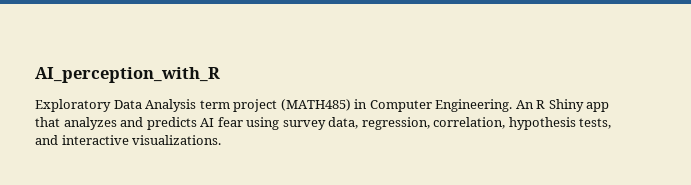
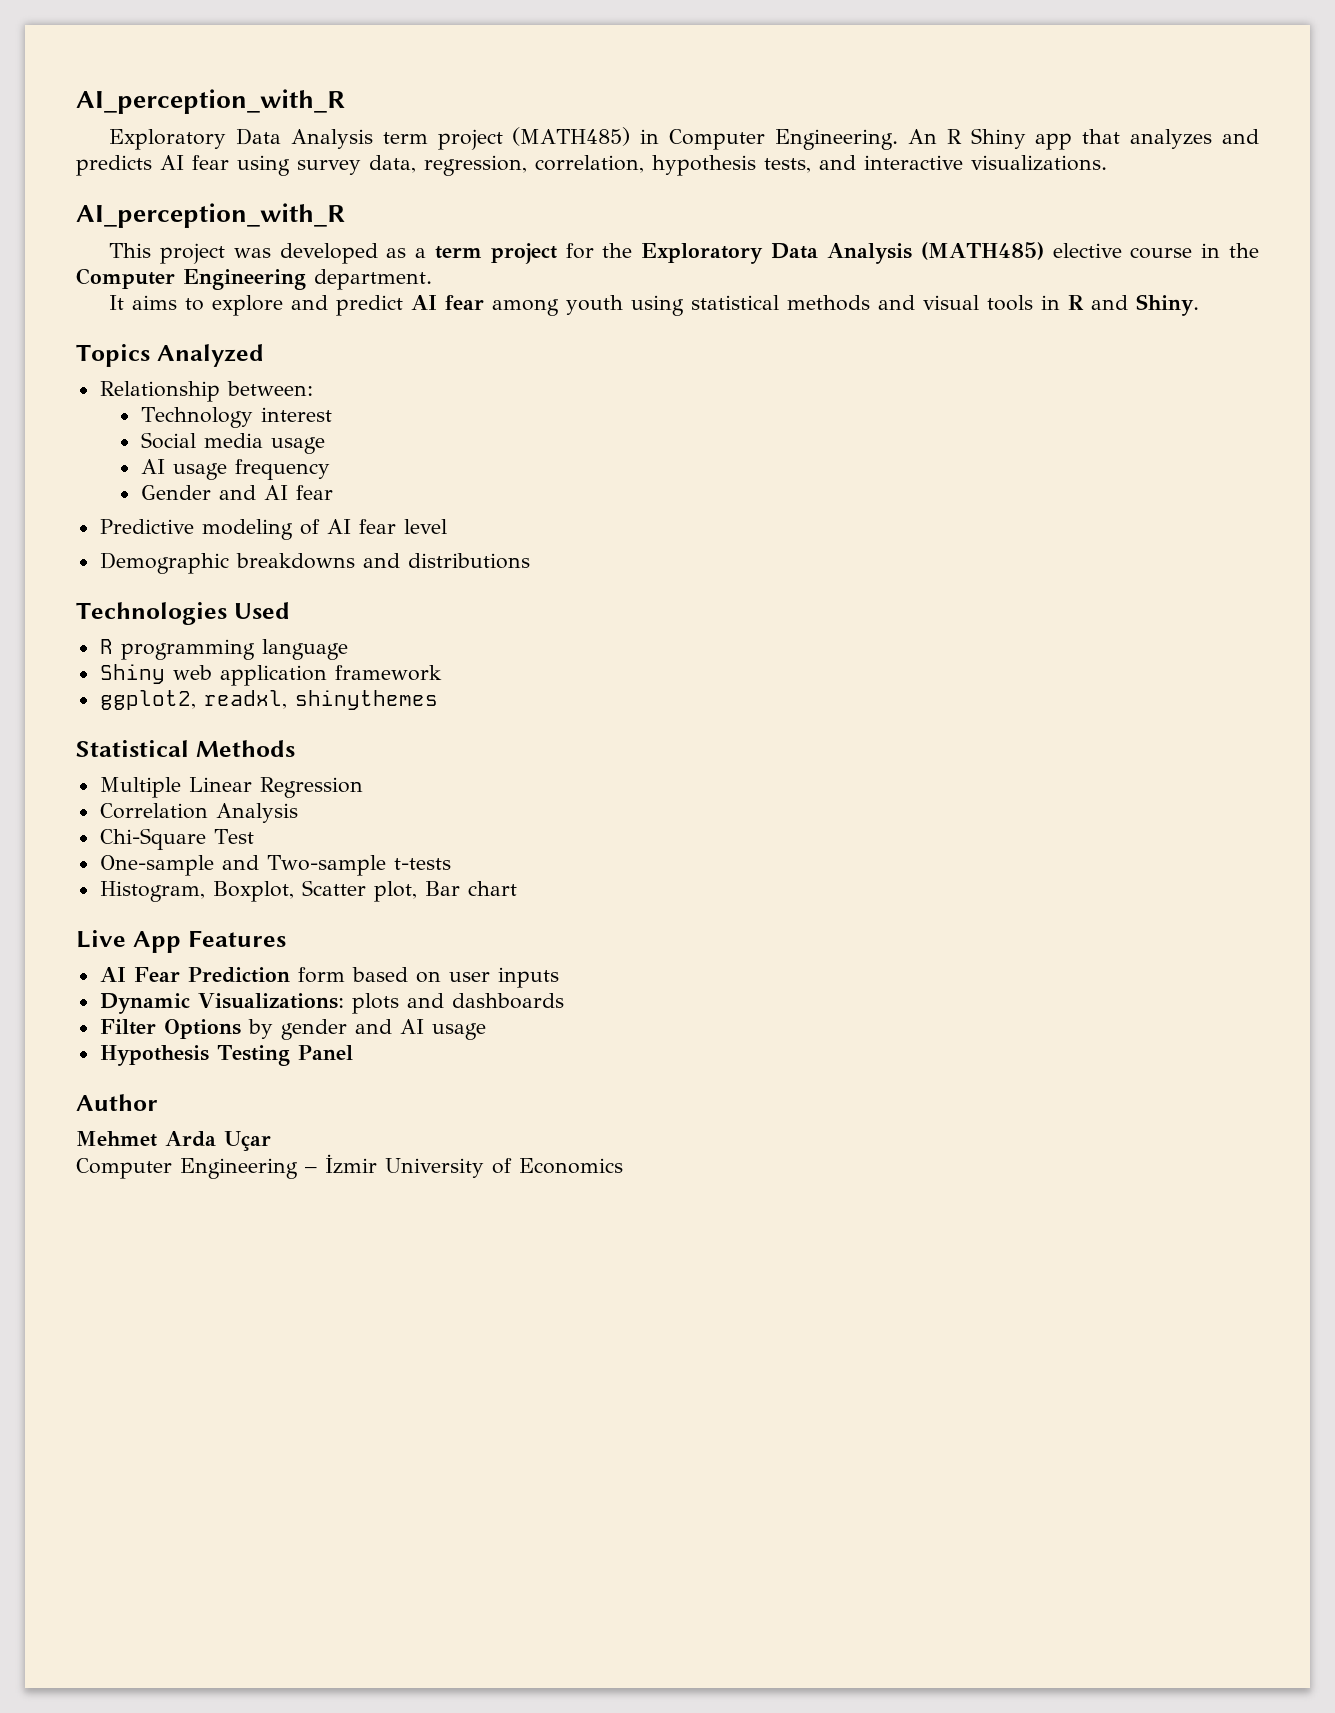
(222, 140) none -> [76,203,345,228] [109,242,1259,264] [76,268,432,290] [109,294,1200,316] [76,344,264,367] [99,381,313,402] [140,407,332,428] [140,432,325,454] [140,459,330,480] [140,485,333,500] [99,519,447,540] [99,552,530,574] [76,602,290,625] [99,639,348,660] [99,664,442,686] [99,690,438,710] [76,740,295,757] [99,777,363,798] [99,803,298,823] [99,828,254,850] [99,855,451,876] [99,880,517,902] [76,930,286,953] [99,967,559,988] [99,993,564,1014] [99,1019,486,1040] [99,1045,353,1066] [76,1094,158,1111] [76,1131,271,1151] [76,1154,623,1179] // AI_perception_with_R // This project was developed as a term project for the Exploratory Data Analysis (MATH485) elective course in the Computer Engineering department. // It aims to explore and predict AI fear among youth using statistical methods and visual tools in R and Shiny. // Topics Analyzed // Relationship between: // Technology interest // Social media usage // AI usage frequency // Gender and AI fear // Predictive modeling of AI fear level // Demographic breakdowns and distributions // Technologies Used // R programming language // Shiny web application framework // ggplot2, readxl, shinythemes // Statistical Methods // Multiple Linear Regression // Correlation Analysis // Chi-Square Test // One-sample and Two-sample t-tests // Histogram, Boxplot, Scatter plot, Bar chart // Live App Features // AI Fear Prediction form based on user inputs // Dynamic Visualizations: plots and dashboards // Filter Options by gender and AI usage // Hypothesis Testing Panel // Author // Mehmet Arda Uçar // Computer Engineering – İzmir University of Economics

